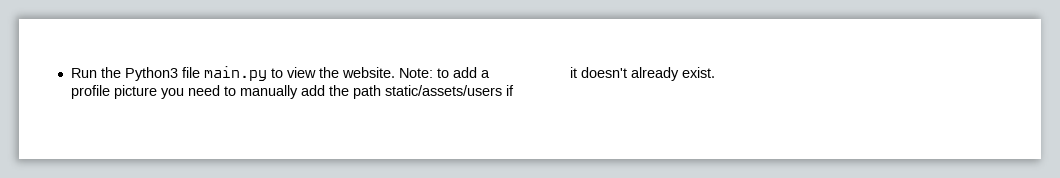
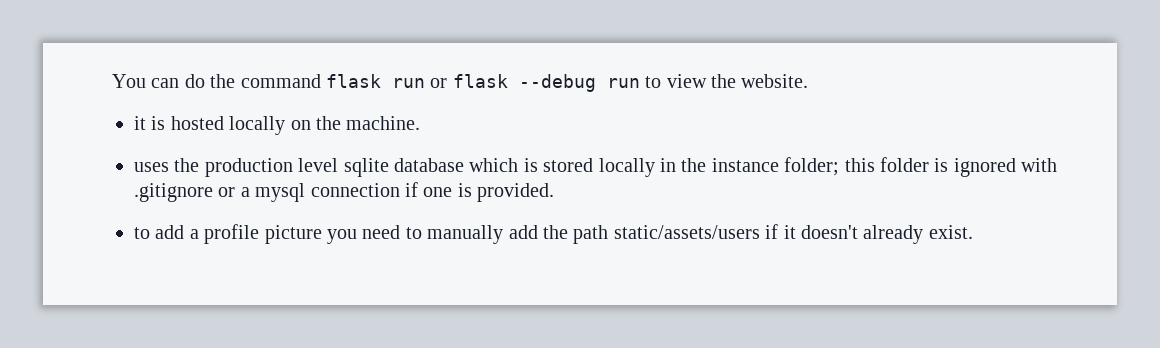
[70,66,433,81] Run the Python3 file main.py to view the website. Note: -> [112,74,809,92] [134,116,421,135] [134,157,1058,177] [134,182,555,202] You can do the command flask run or flask --debug run to view the website. // it is hosted locally on the machine. // uses the production level sqlite database which is stored locally in the instance folder; this folder is ignored with .gitignore or a mysql connection if one is provided. //

